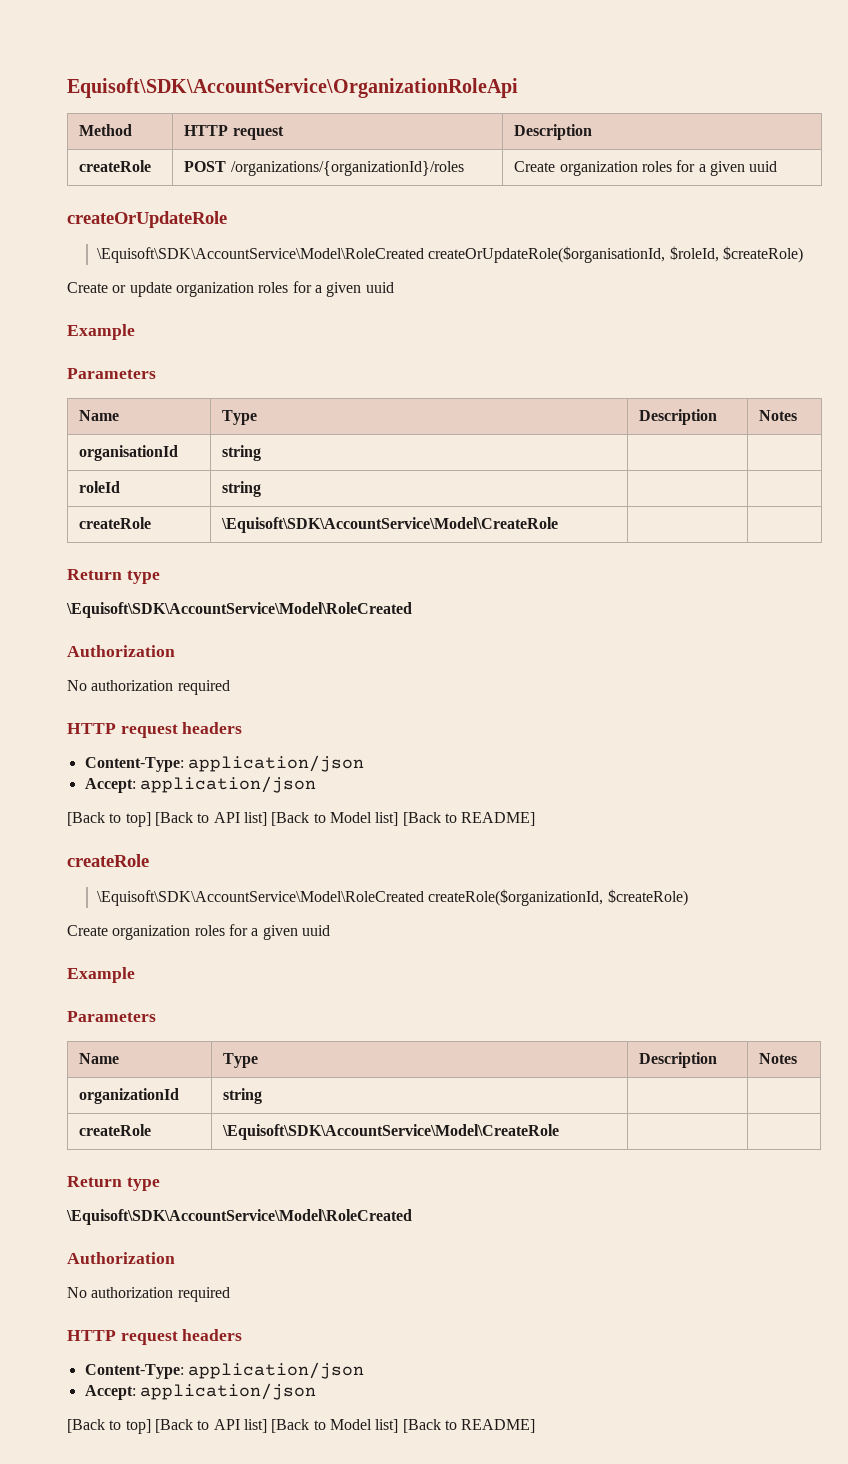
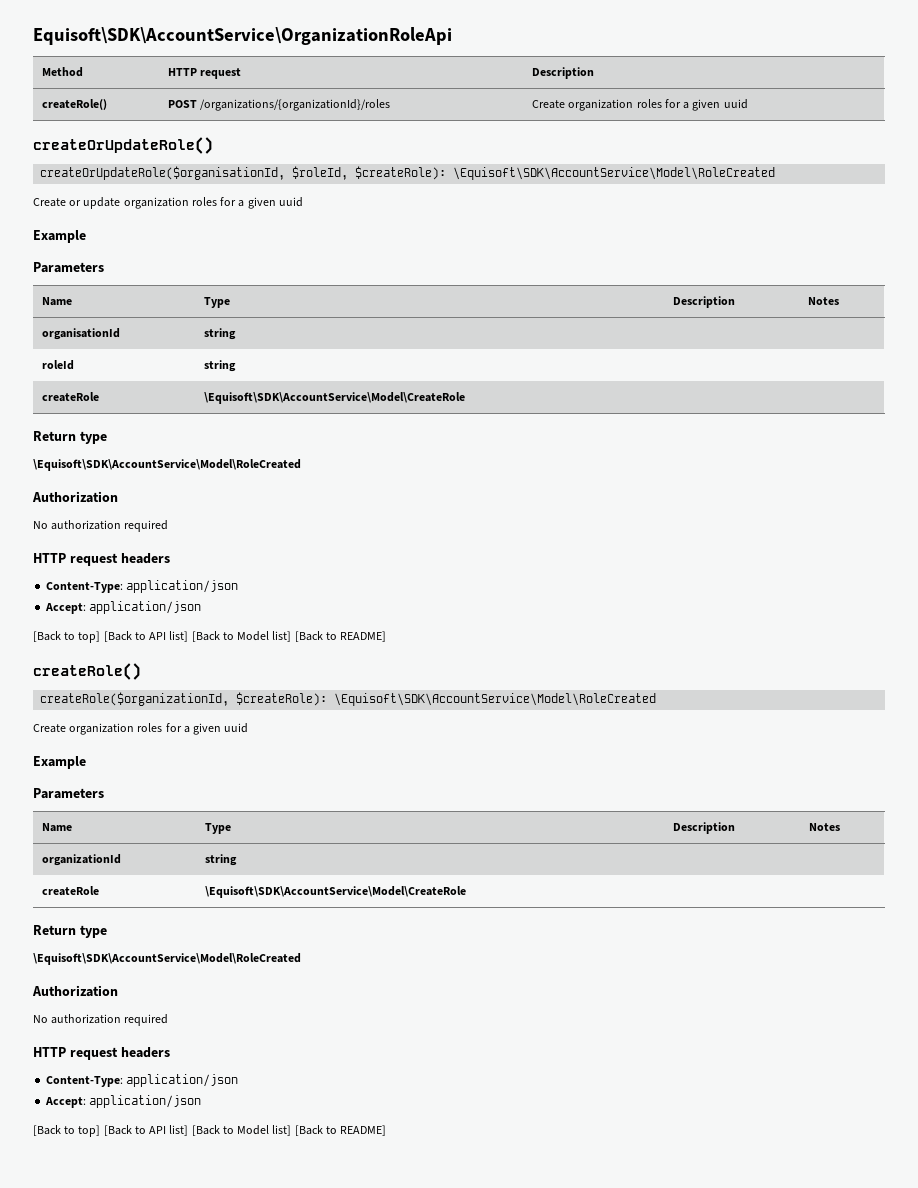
[79,160,152,172] createRole -> [42,99,108,110] createRole()
[67,211,227,228] [97,246,804,263] createOrUpdateRole // \Equisoft\SDK\AccountService\Model\RoleCreated createOrUpdateRole($organisationId, $roleId, $createRole) -> [33,137,213,154] [40,166,776,180] createOrUpdateRole() // createOrUpdateRole($organisationId, $roleId, $createRole): \Equisoft\SDK\AccountService\Model\RoleCreated
[67,854,149,867] [97,889,688,906] createRole // \Equisoft\SDK\AccountService\Model\RoleCreated createRole($organizationId, $createRole) -> [33,663,141,680] [40,692,657,706] createRole() // createRole($organizationId, $createRole): \Equisoft\SDK\AccountService\Model\RoleCreated

